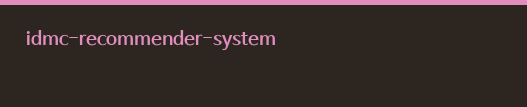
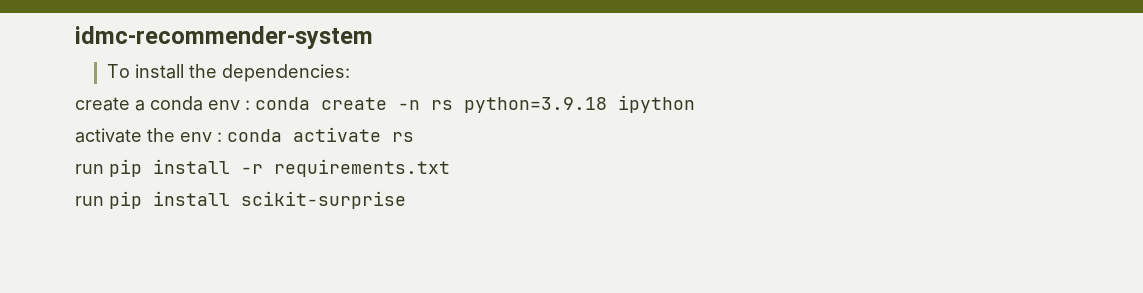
(276, 40) none -> [106,64,350,82] [75,95,695,113] [75,127,414,143] [75,159,450,177] [75,191,406,209] // To install the dependencies: // create a conda env : conda create -n rs python=3.9.18 ipython // activate the env : conda activate rs // run pip install -r requirements.txt // run pip install scikit-surprise

